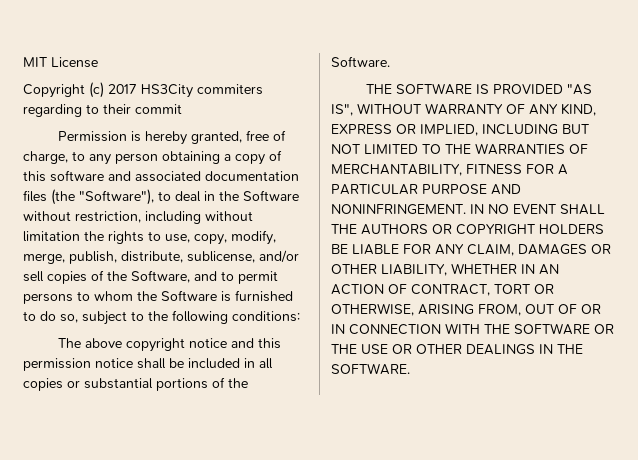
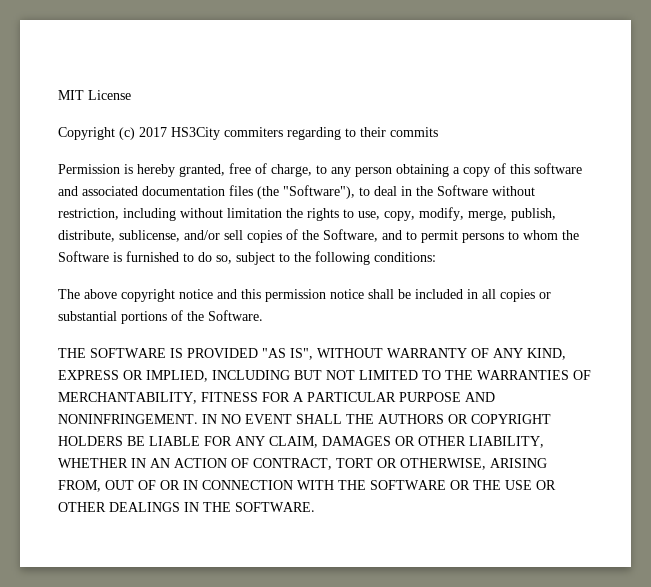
[135,104,182,114] commit -> [390,127,438,137] commits

